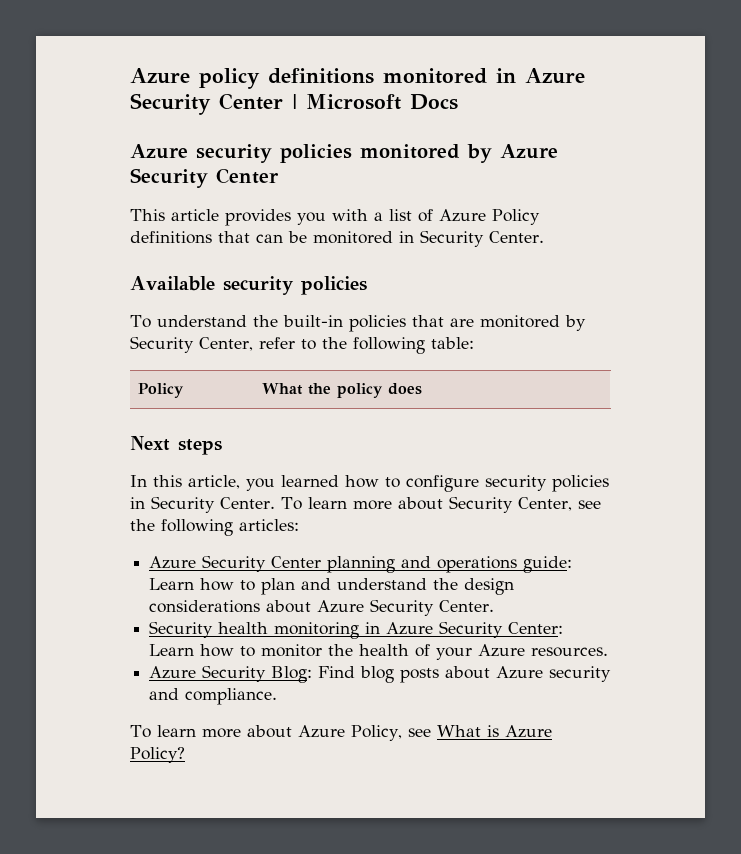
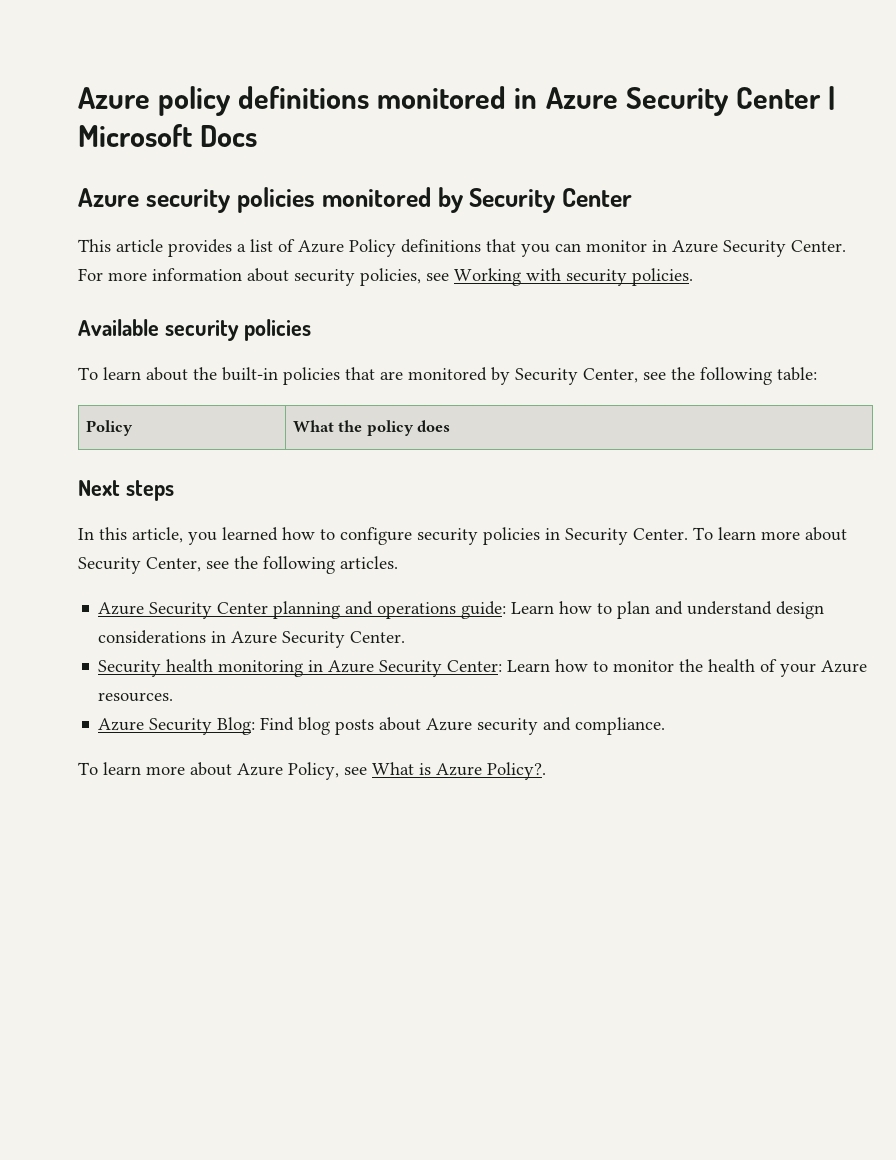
[500,144,558,159] Azure -> (463, 200) none
[297,209,368,225] you with -> (232, 248) none
[256,230,544,247] can be monitored in Security Center. -> [521,240,846,257] [78,268,693,286] you can monitor in Azure Security Center. For more information about security policies, see Working with security policies.
[156,315,247,327] understand -> [103,367,188,381] learn about
[259,337,316,350] refer to -> [643,372,666,380] see
[239,519,299,531] articles: -> [340,556,398,569] articles.
[433,578,459,590] the -> (773, 608) none
[266,600,312,613] about -> [211,631,227,643] in
[130,747,185,763] Policy? -> [487,762,546,780] Policy?.

